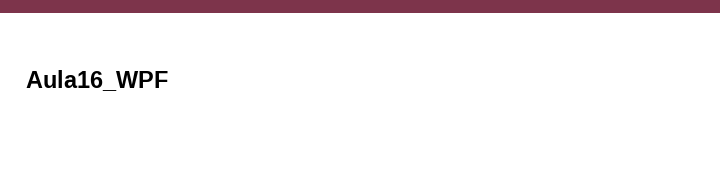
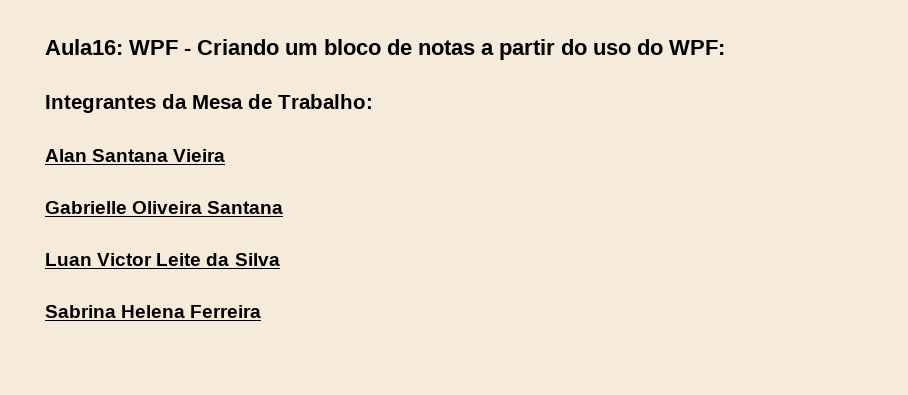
[26,70,168,91] Aula16_WPF -> [45,39,725,60] [45,94,373,113] [45,149,226,162] [45,201,284,214] [45,253,280,266] [45,305,262,318] Aula16: WPF - Criando um bloco de notas a partir do uso do WPF: // Integrantes da Mesa de Trabalho: // Alan Santana Vieira // Gabrielle Oliveira Santana // Luan Victor Leite da Silva // Sabrina Helena Ferreira

